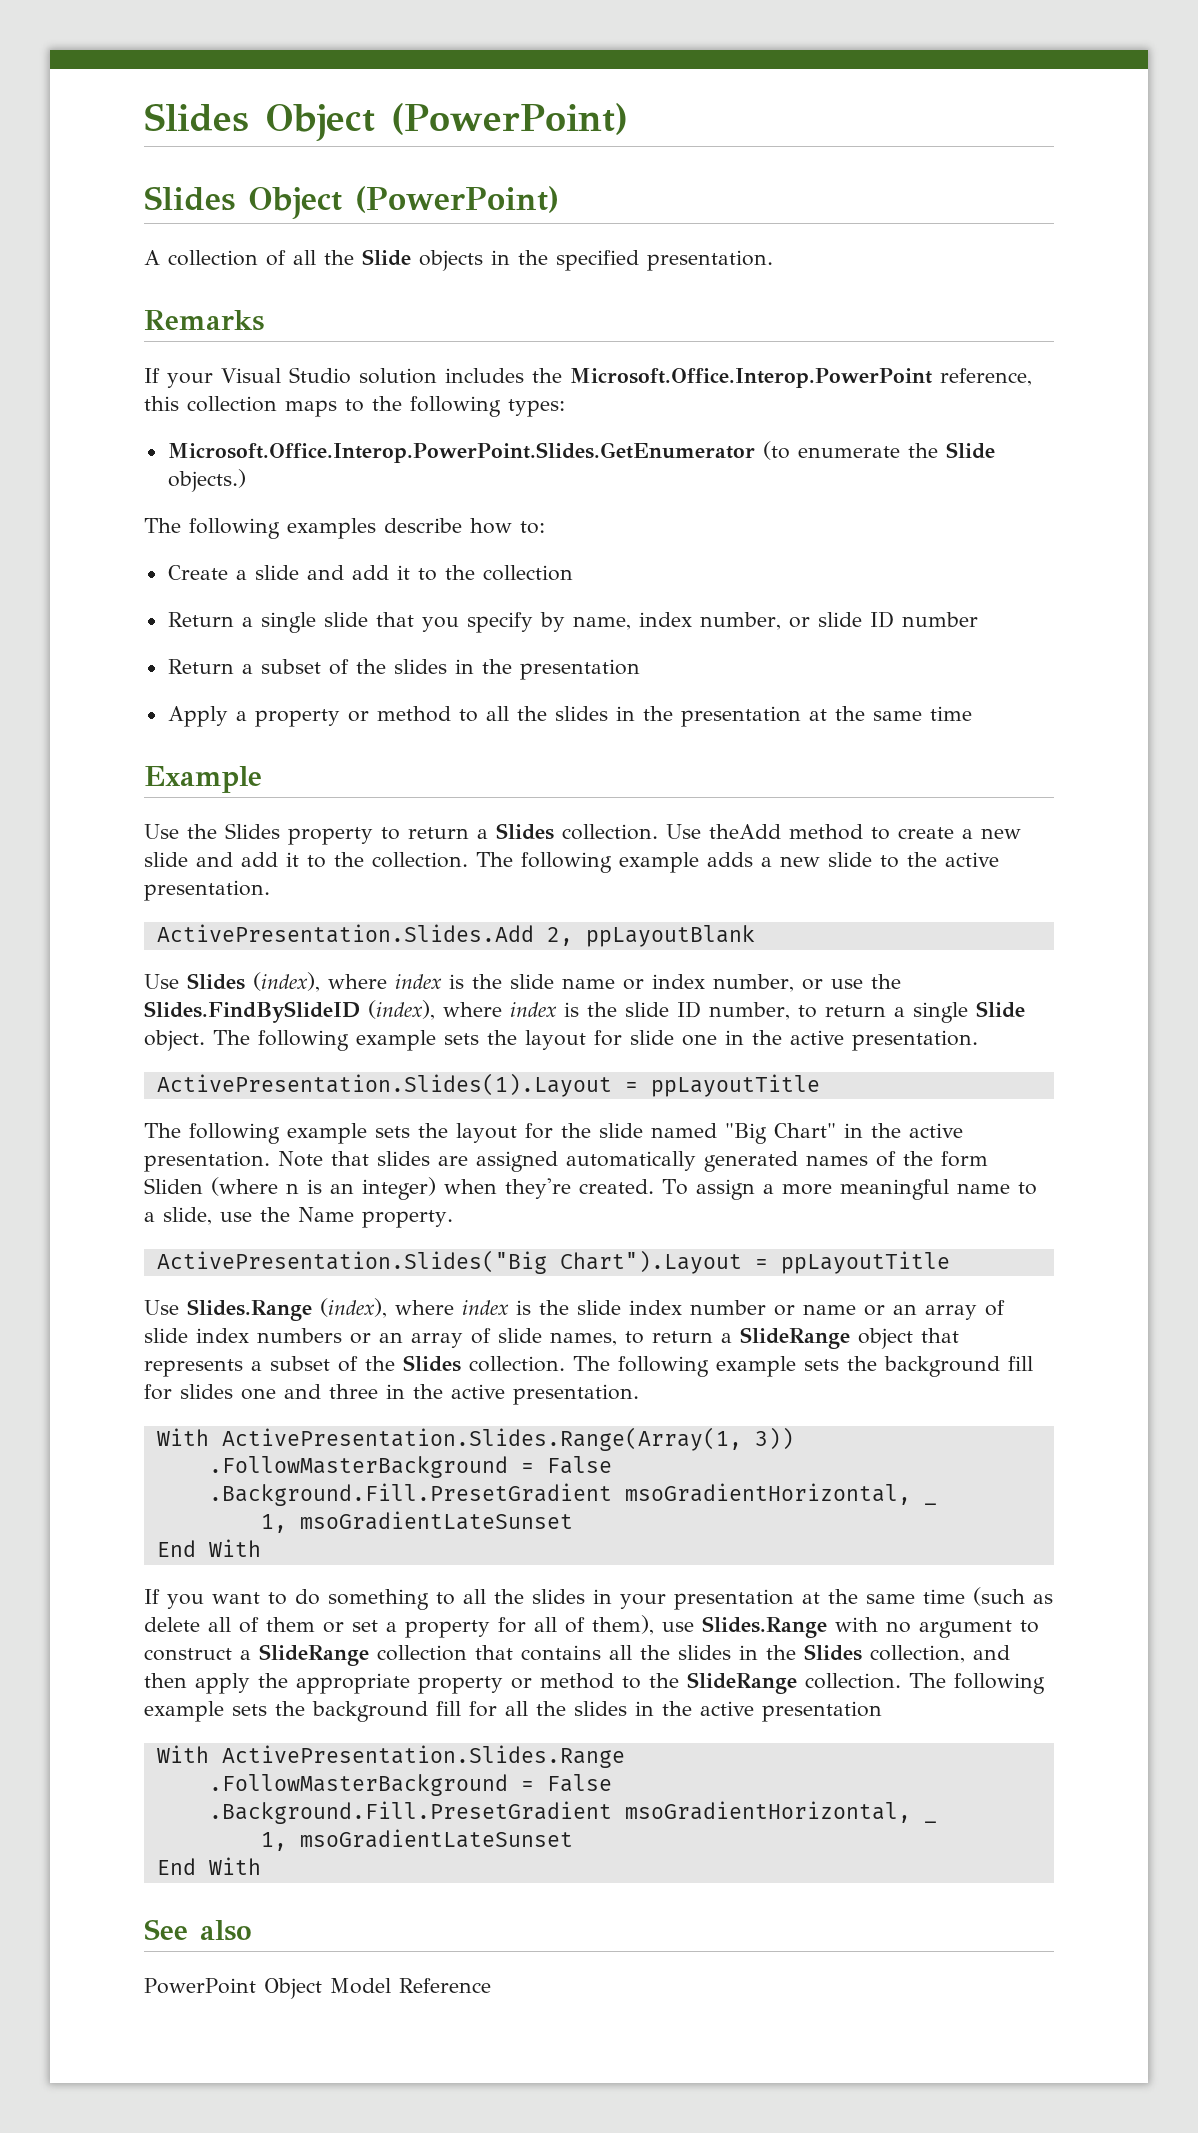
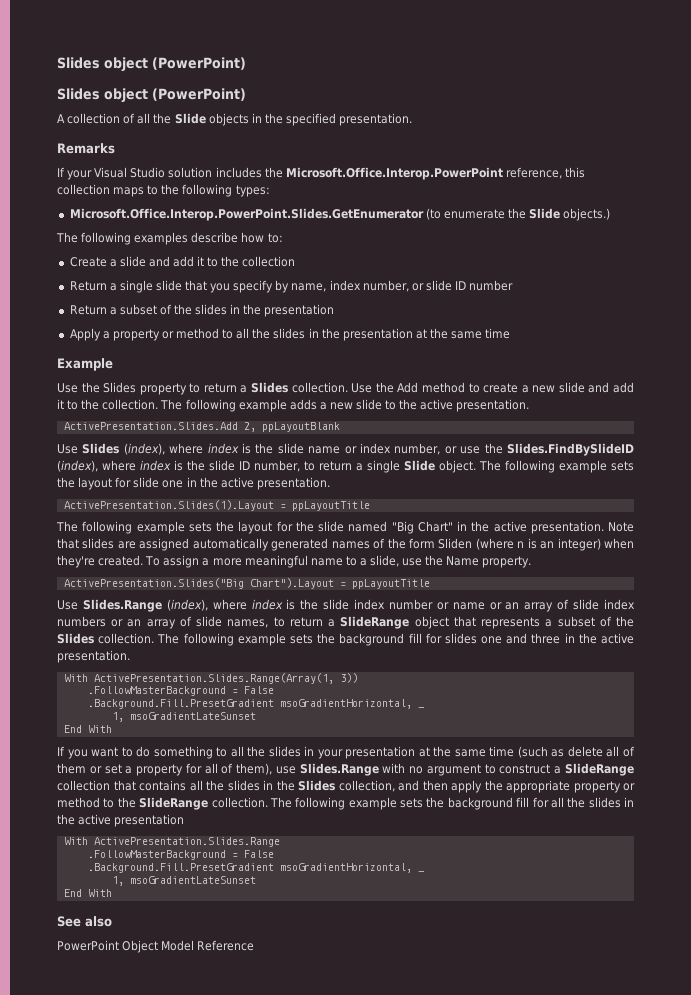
[144,103,375,141] Slides Object -> [57,57,148,72] Slides object
[248,187,342,219] Object -> [104,88,148,103] object
[709,824,781,839] theAdd -> [375,382,419,393] the Add

